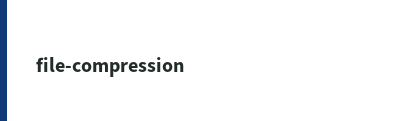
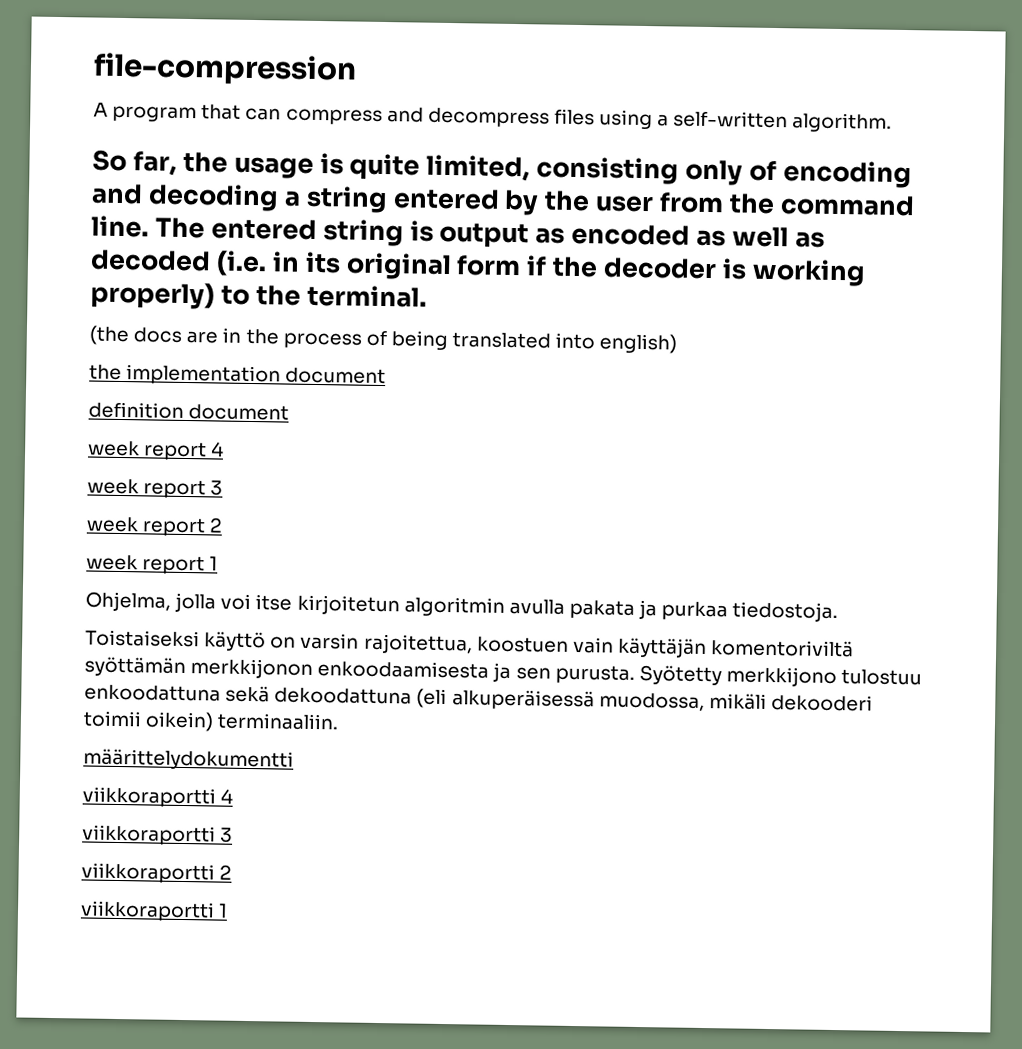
(184, 67) none -> [93,102,893,133] [92,149,912,189] [91,183,915,217] [91,215,825,249] [90,249,866,287] [90,281,427,310] [89,325,678,354] [89,364,387,386] [88,401,290,421] [88,440,225,461] [87,478,224,499] [86,516,224,537] [86,554,219,575] [85,591,839,623] [85,629,855,659] [84,656,923,688] [84,684,873,712] [83,710,340,732] [83,748,294,771] [82,786,234,808] [82,824,234,846] [81,862,233,884] [80,900,229,922] // A program that can compress and decompress files using a self-written algorithm. // So far, the usage is quite limited, consisting only of encoding and decoding a string entered by the user from the command line. The entered string is output as encoded as well as decoded (i.e. in its original form if the decoder is working properly) to the terminal. // (the docs are in the process of being translated into english) // the implementation document // definition document // week report 4 // week report 3 // week report 2 // week report 1 // Ohjelma, jolla voi itse kirjoitetun algoritmin avulla pakata ja purkaa tiedostoja. // Toistaiseksi käyttö on varsin rajoitettua, koostuen vain käyttäjän komentoriviltä syöttämän merkkijonon enkoodaamisesta ja sen purusta. Syötetty merkkijono tulostuu enkoodattuna sekä dekoodattuna (eli alkuperäisessä muodossa, mikäli dekooderi toimii oikein) terminaaliin. // määrittelydokumentti // viikkoraportti 4 // viikkoraportti 3 // viikkoraportti 2 // viikkoraportti 1

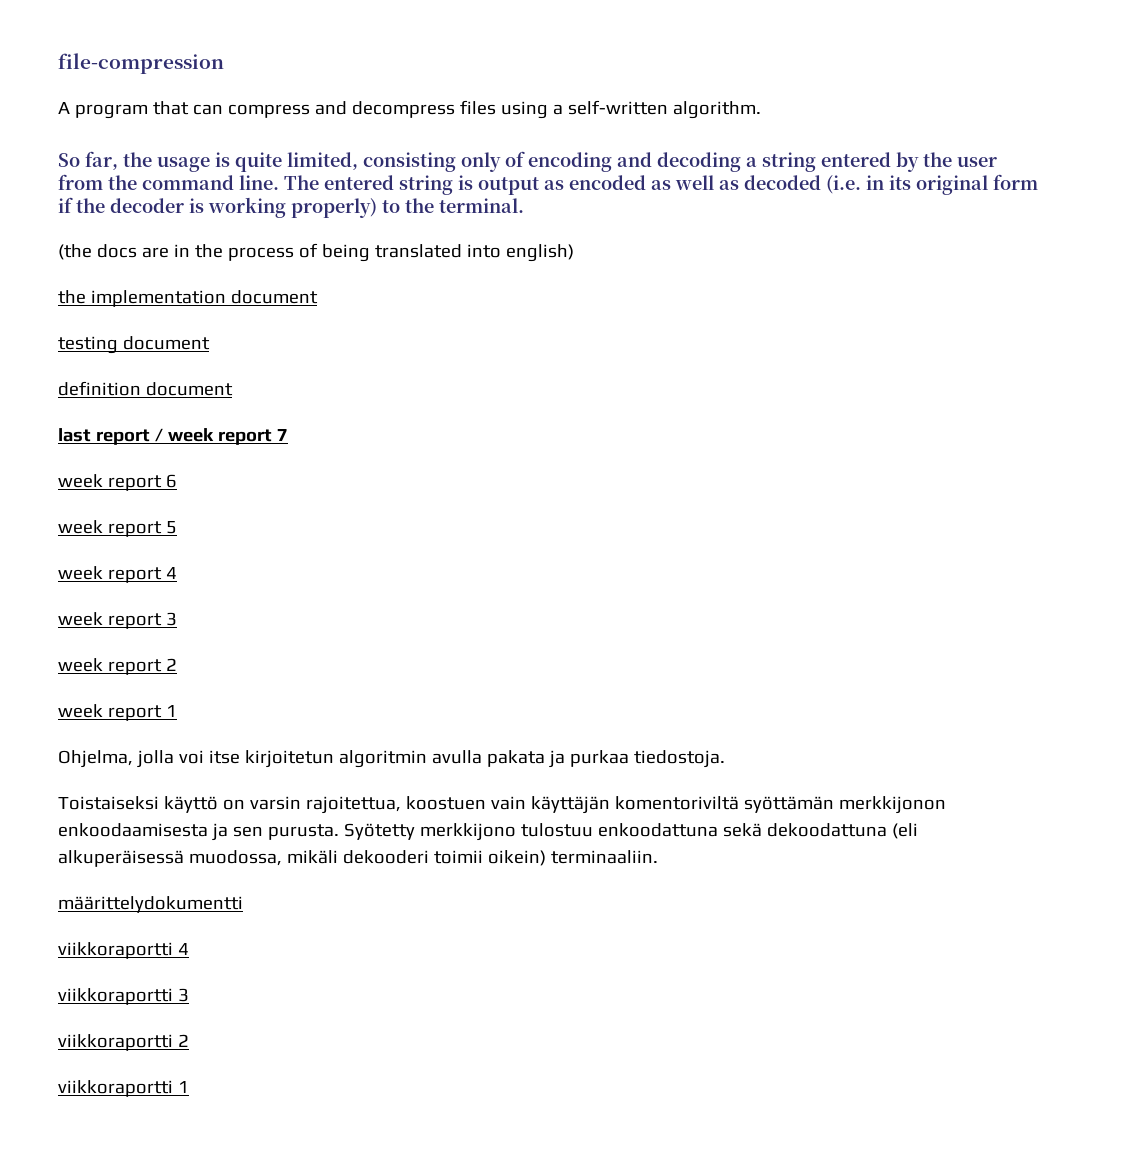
(387, 376) none -> [58,336,210,354] // testing document
(290, 412) none -> [58,428,288,445] [58,474,177,491] [58,520,177,537] // last report / week report 7 // week report 6 // week report 5

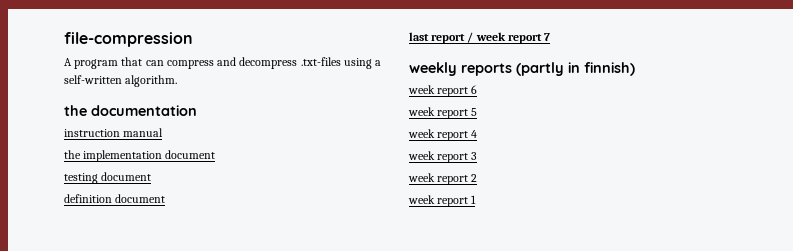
[459,100,496,115] files -> [300,57,341,66] .txt-files
[58,151,997,172] [58,174,1038,195] [58,197,524,218] [58,243,574,262] So far, the usage is quite limited, consisting only of encoding and decoding a string entered by the user from the command line. The entered string is output as encoded as well as decoded (i.e. in its original form if the decoder is working properly) to the terminal. // (the docs are in the process of being translated into english) -> [64,105,197,116] [64,128,164,137] the documentation // instruction manual
(288, 435) none -> [409,62,635,76] // weekly reports (partly in finnish)
[58,750,725,768] [58,796,946,814] [58,823,918,841] [58,850,658,867] [58,896,243,913] [58,942,189,959] [58,988,189,1005] [58,1034,189,1051] [58,1080,189,1097] // Ohjelma, jolla voi itse kirjoitetun algoritmin avulla pakata ja purkaa tiedostoja. // Toistaiseksi käyttö on varsin rajoitettua, koostuen vain käyttäjän komentoriviltä syöttämän merkkijonon enkoodaamisesta ja sen purusta. Syötetty merkkijono tulostuu enkoodattuna sekä dekoodattuna (eli alkuperäisessä muodossa, mikäli dekooderi toimii oikein) terminaaliin. // määrittelydokumentti // viikkoraportti 4 // viikkoraportti 3 // viikkoraportti 2 // viikkoraportti 1 -> (477, 199) none

